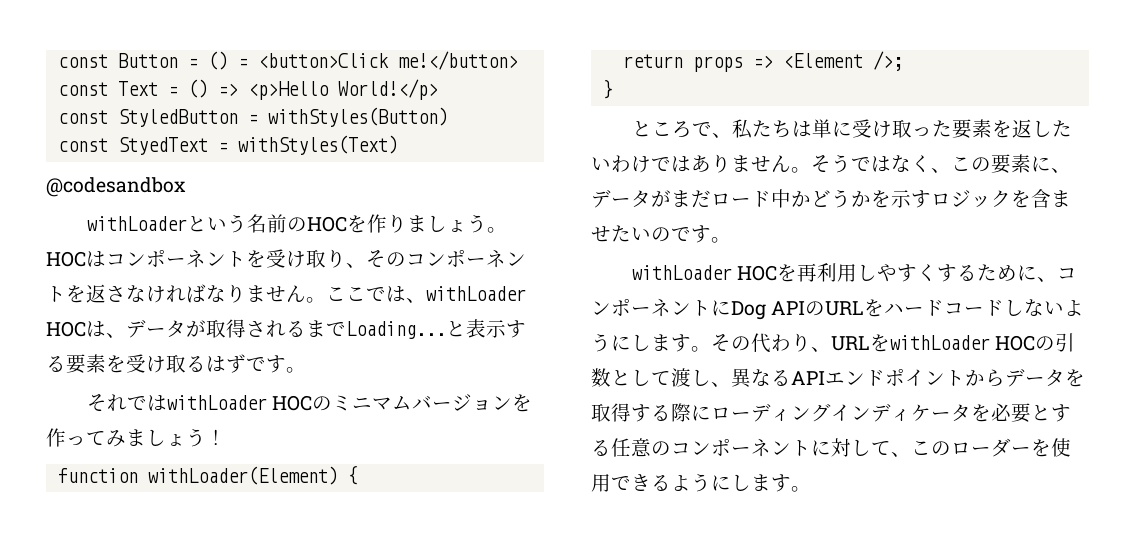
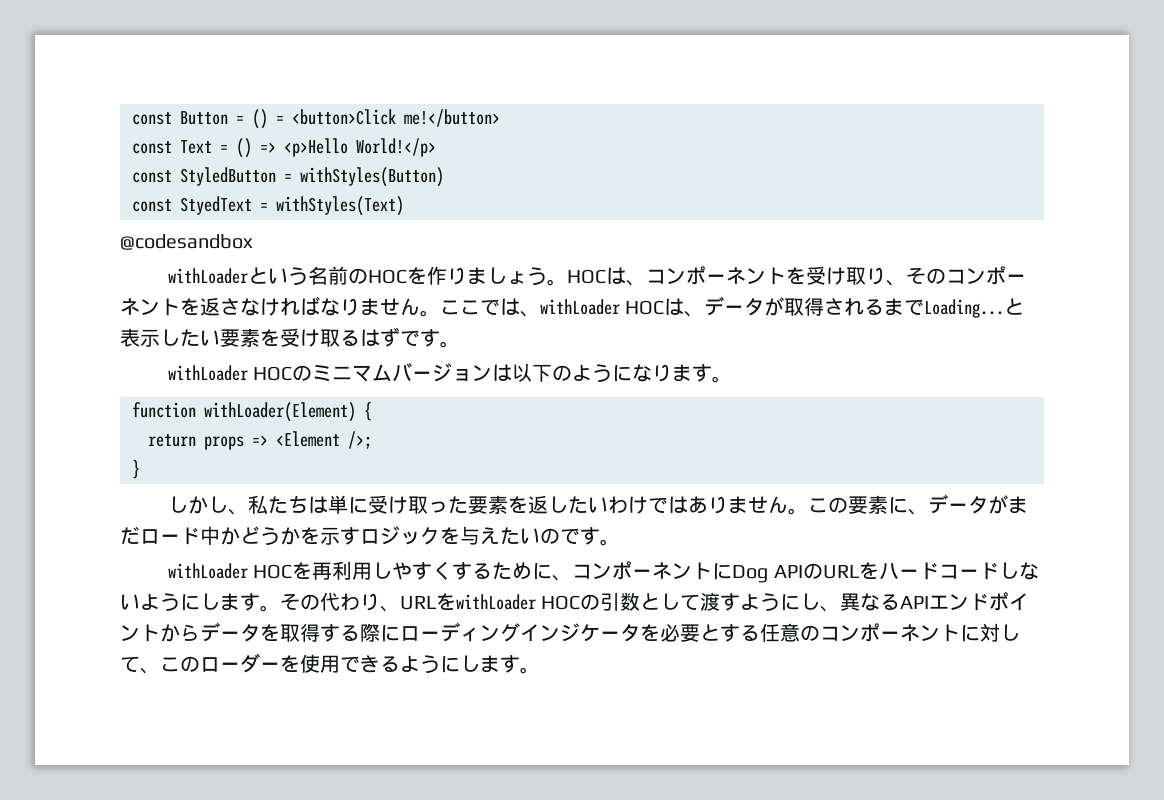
(106, 259) none -> [625,280,646,286] 、
[506,320,526,338] [46,356,66,372] する -> [160,329,220,347] したい
[86,394,167,412] それでは -> (460, 344) none
[511,394,532,412] [46,428,226,447] を作ってみましょう！ -> [492,363,733,383] は以下のようになります。
[631,121,712,138] ところで -> [167,496,228,514] しかし
[811,154,951,173] そうではなく、 -> (808, 511) none
[1031,189,1071,208] [591,226,611,242] 含ませ -> [460,526,500,545] 与え
(691, 377) none -> [720,593,801,612] すように
[871,404,911,422] ディ -> [560,623,580,642] ジ

